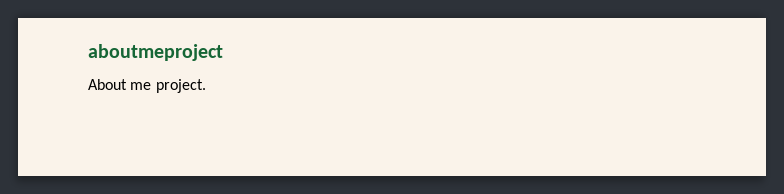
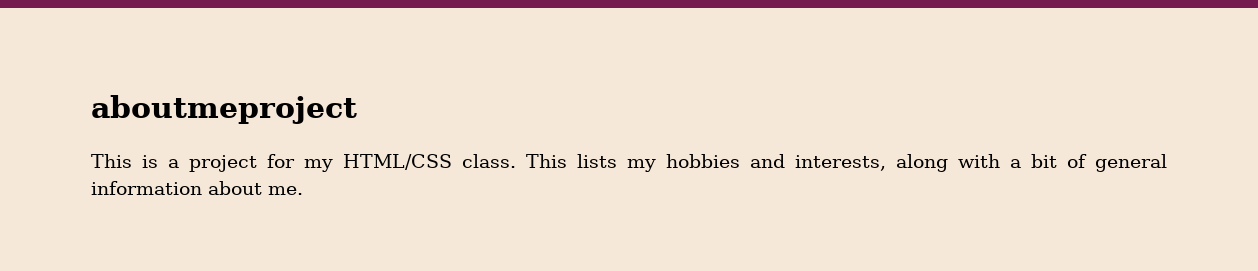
[88,79,206,93] About me project. -> [91,154,1167,172] [91,181,303,195] This is a project for my HTML/CSS class. This lists my hobbies and interests, along with a bit of general information about me.

